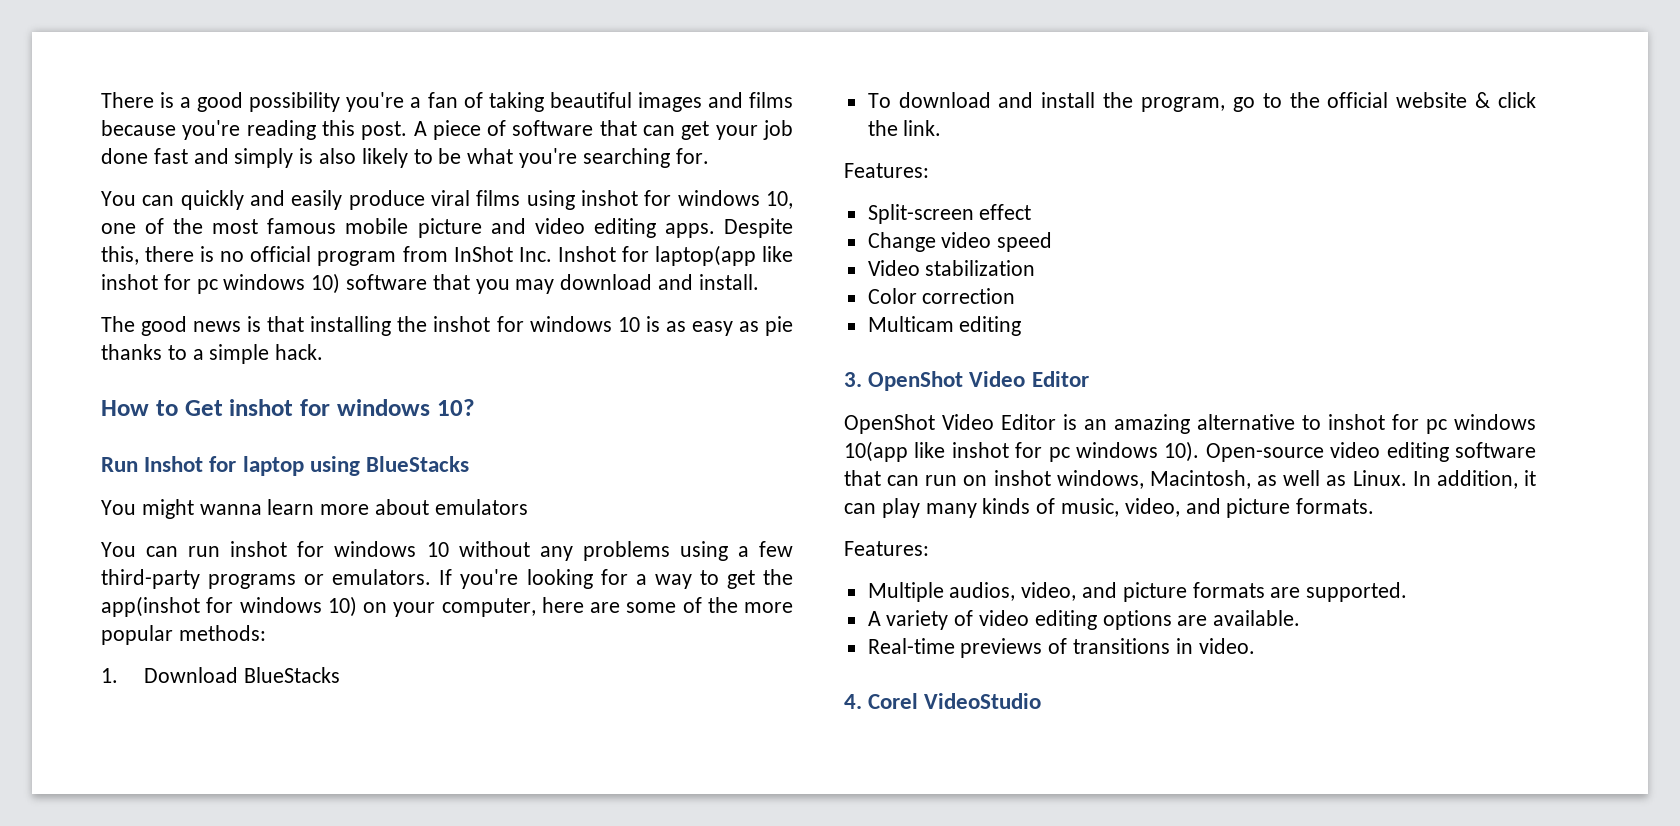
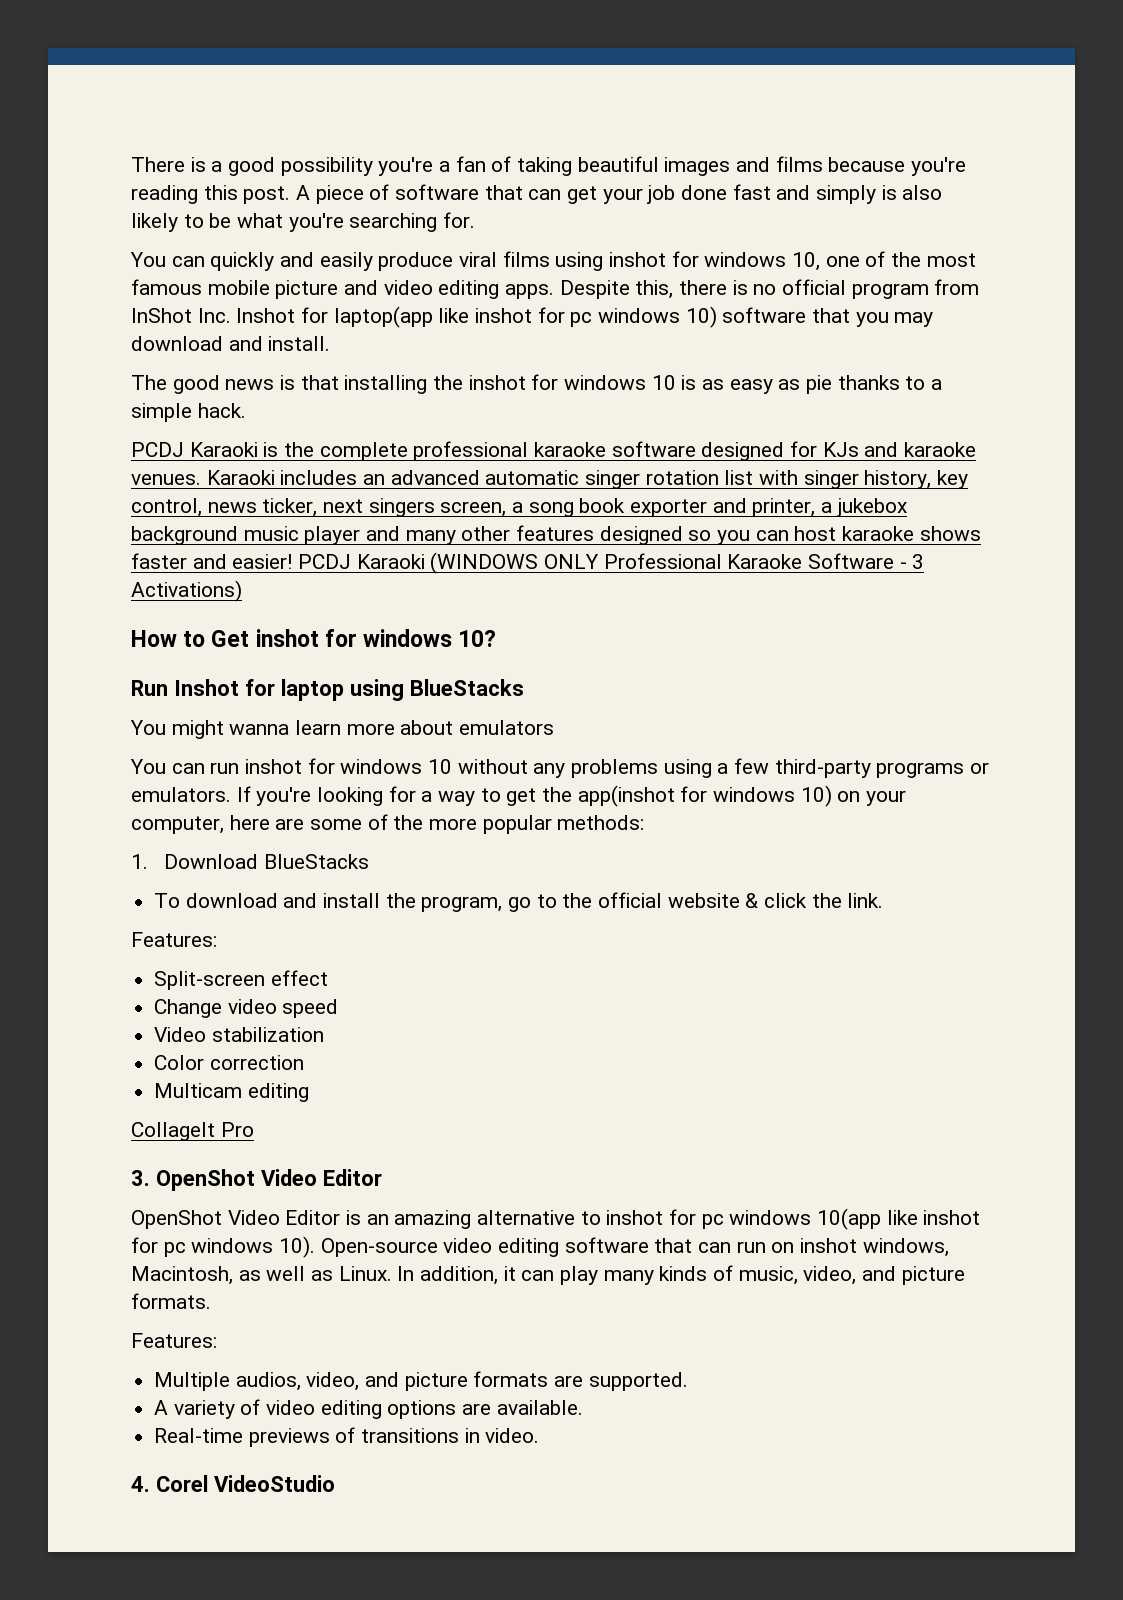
(324, 352) none -> [131,441,977,461] [131,470,969,489] [131,498,907,517] [131,525,981,545] [131,552,925,574] [131,580,242,602] // PCDJ Karaoki is the complete professional karaoke software designed for KJs and karaoke venues. Karaoki includes an advanced automatic singer rotation list with singer history, key control, news ticker, next singers screen, a song book exporter and printer, a jukebox background music player and many other features designed so you can host karaoke shows faster and easier! PCDJ Karaoki (WINDOWS ONLY Professional Karaoke Software - 3 Activations)
(1022, 326) none -> [131,1122,254,1141] // CollageIt Pro

